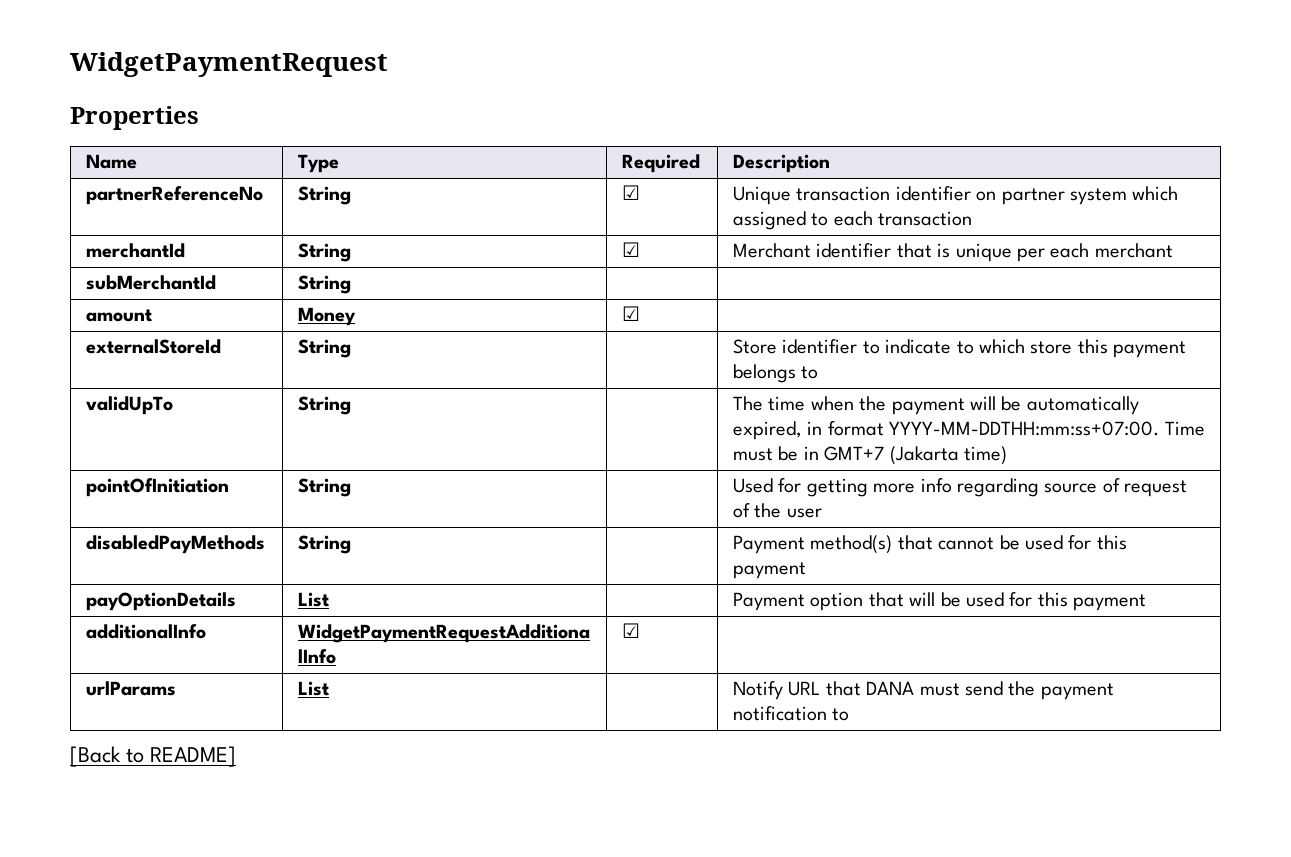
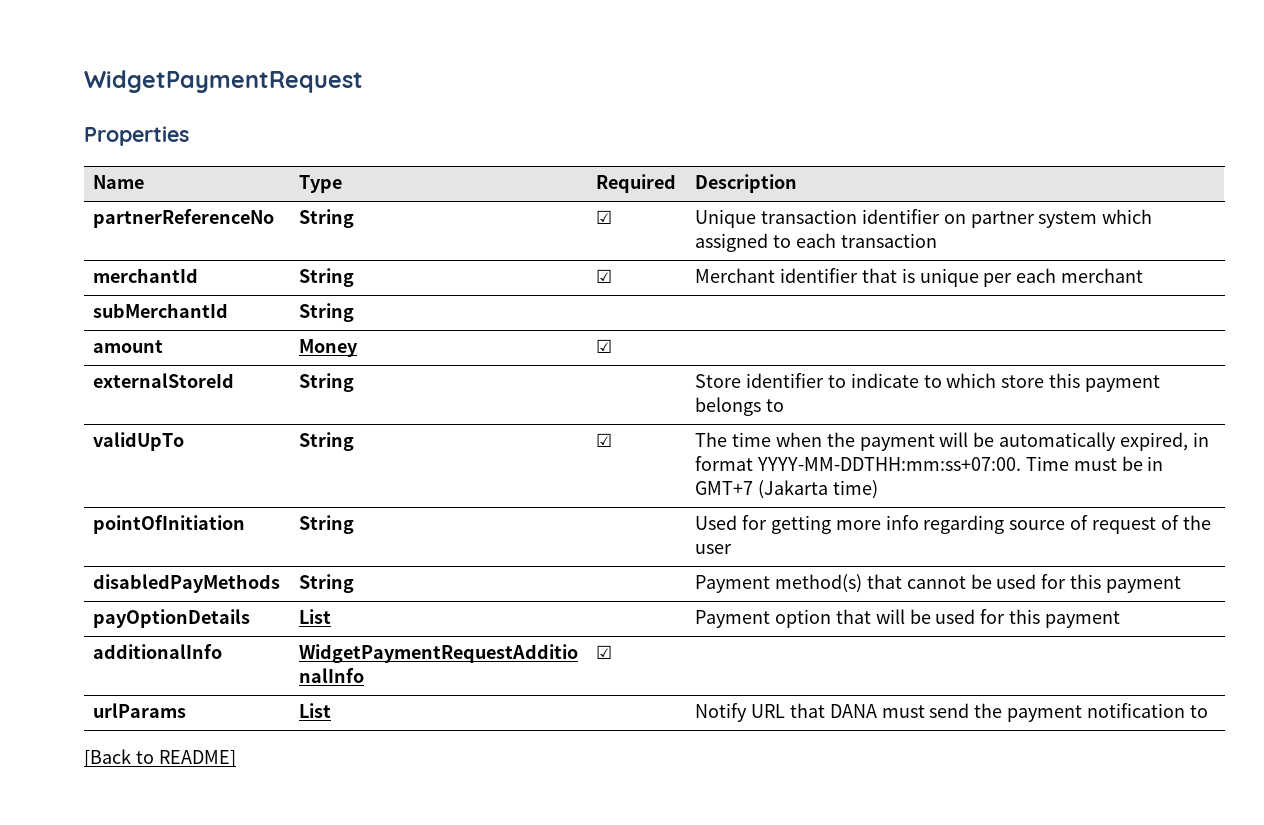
(352, 405) none -> [596,433,613,447] ☑

